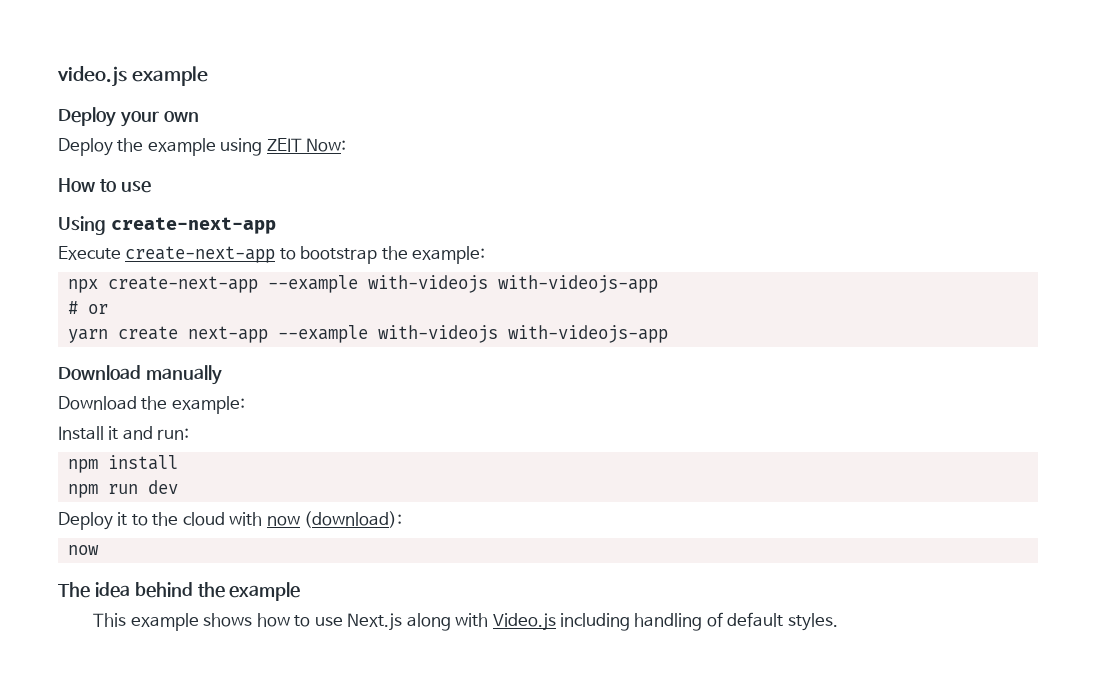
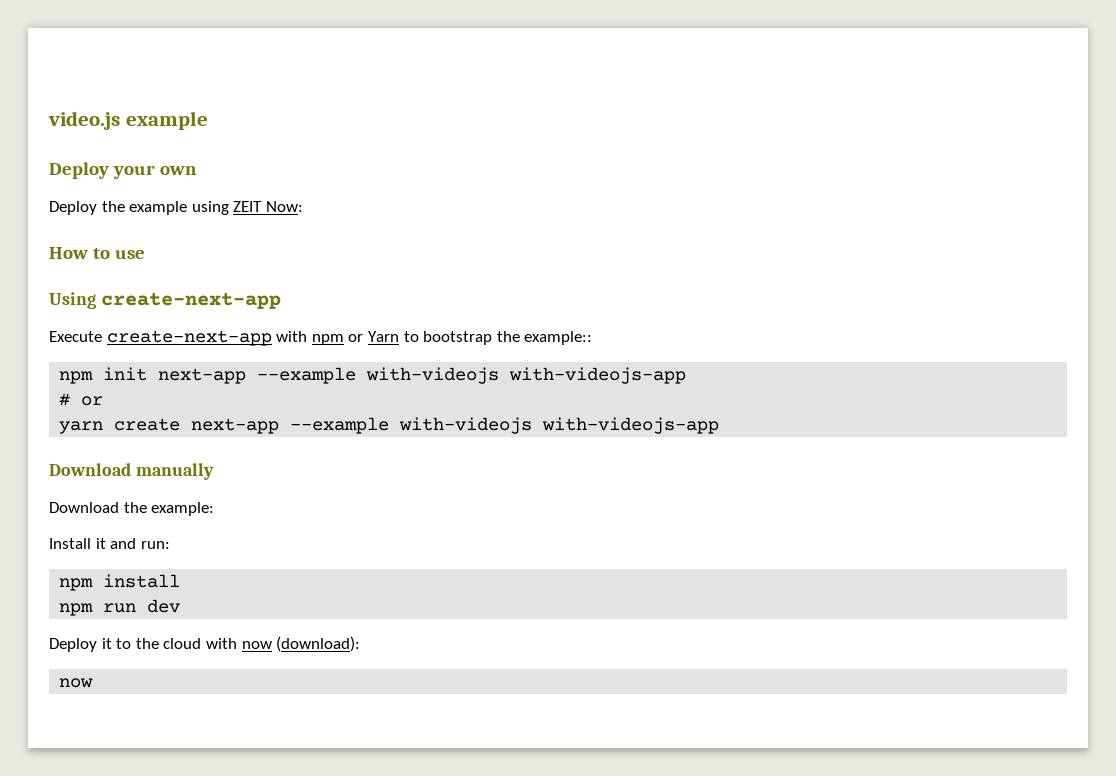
[279,246,486,264] [67,276,258,293] to bootstrap the example: // npx create-next-app -> [276,331,593,345] [59,367,247,384] with npm or Yarn to bootstrap the example:: // npm init next-app
[58,582,301,601] [93,612,838,631] // The idea behind the example // This example shows how to use Next.js along with Video.js including handling of default styles. -> (94, 683) none

